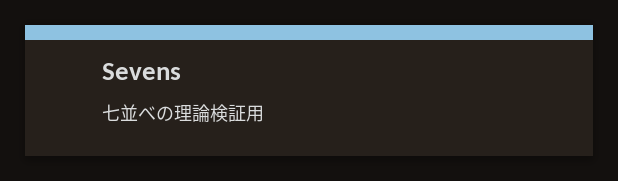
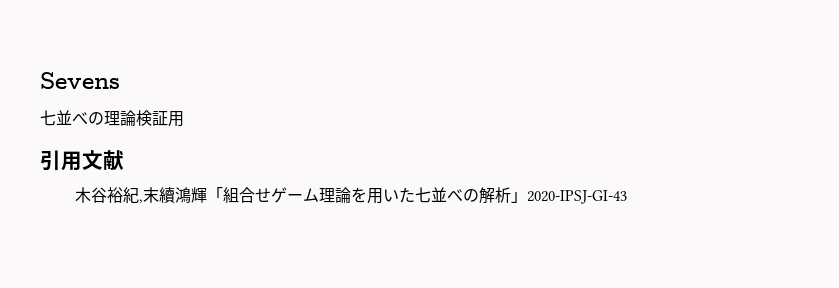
(264, 113) none -> [40,150,124,171] [75,187,628,204] // 引用文献 // 木谷裕紀,末續鴻輝「組合せゲーム理論を用いた七並べの解析」2020-IPSJ-GI-43

